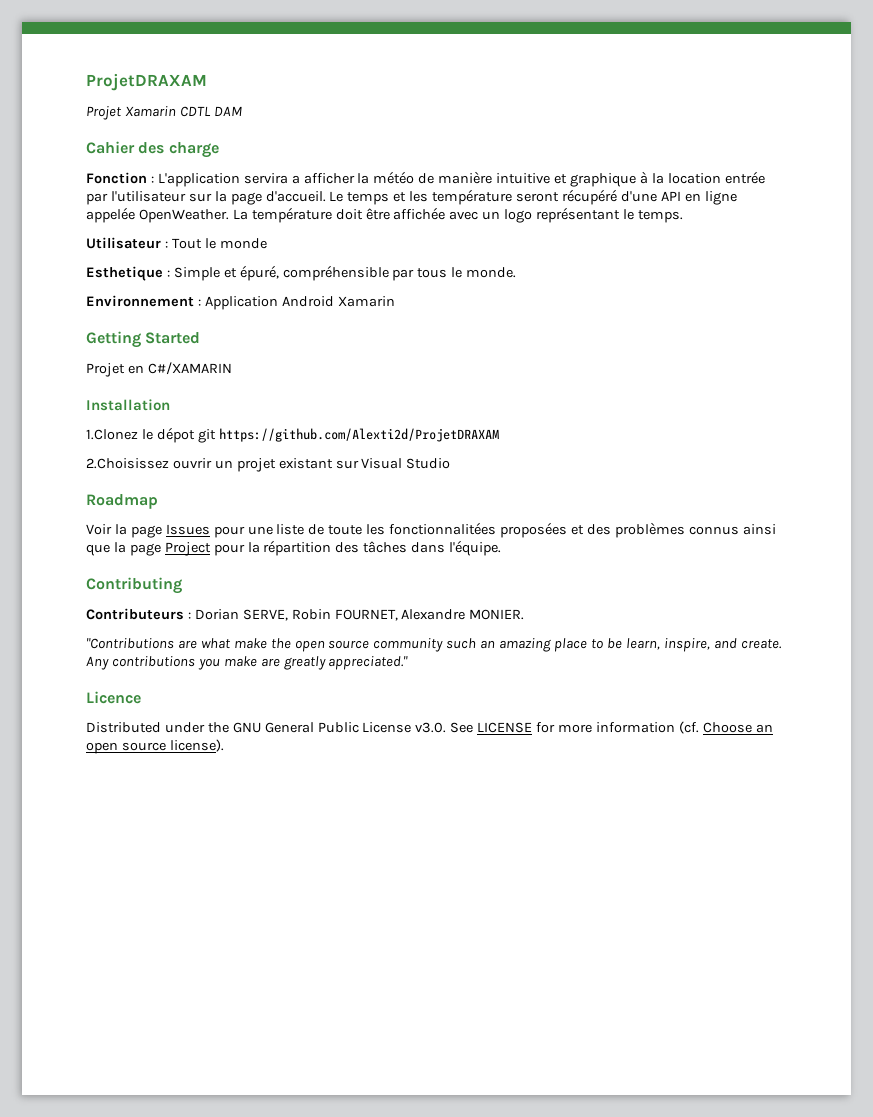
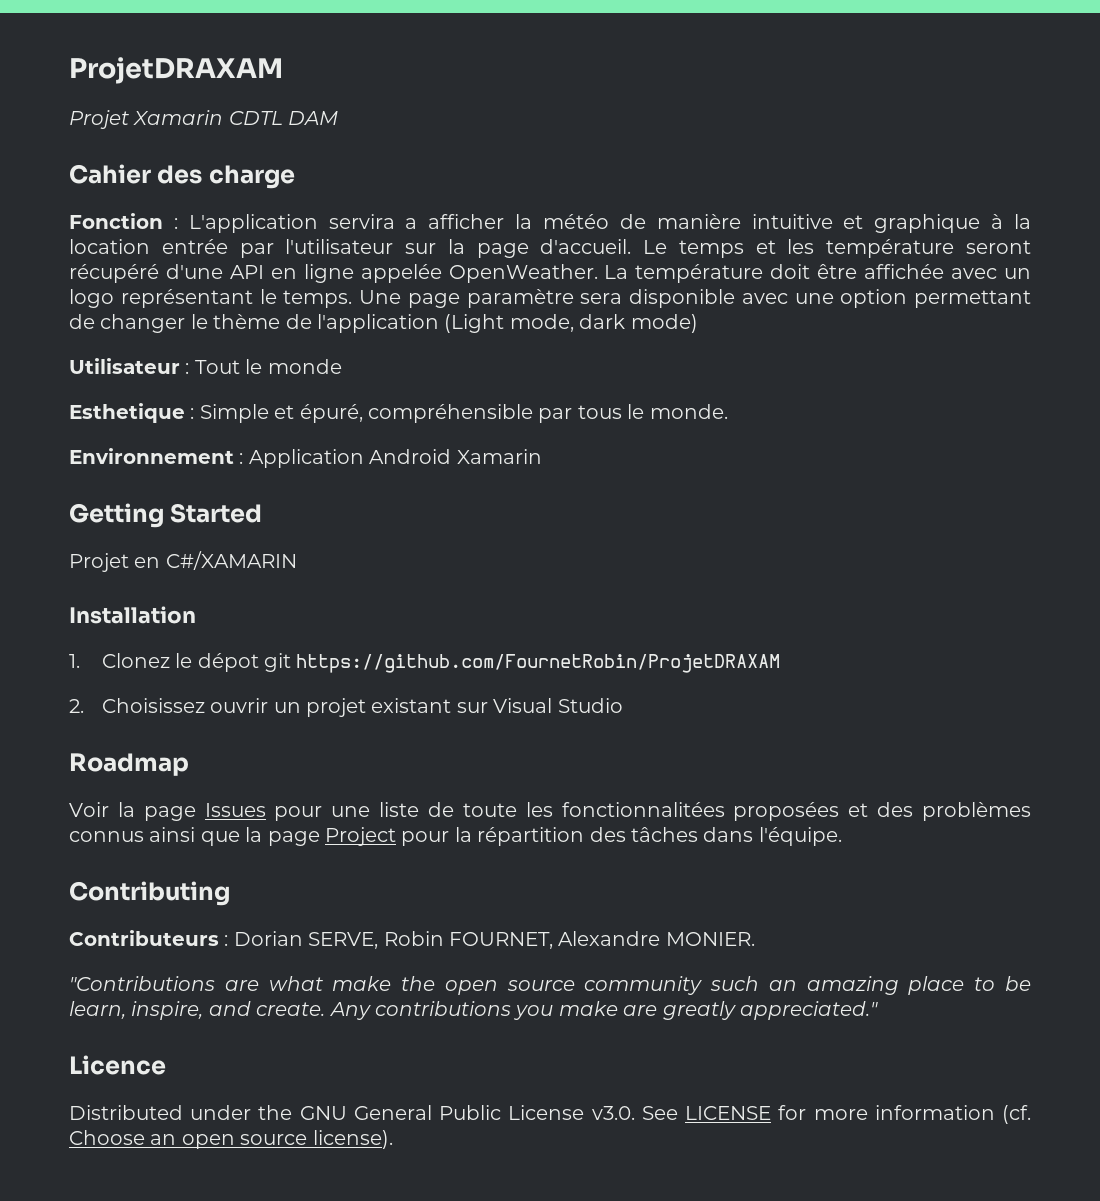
(683, 216) none -> [359,289,1031,308] [69,314,698,333] Une page paramètre sera disponible avec une option permettant de changer le thème de l'application (Light mode, dark mode)
[86,429,138,440] 1.Clonez -> [69,653,170,668] 1. Clonez
[218,428,499,442] [86,458,169,469] https://github.com/Alexti2d/ProjetDRAXAM // 2.Choisissez -> [296,654,781,673] [69,698,205,713] https://github.com/FournetRobin/ProjetDRAXAM // 2. Choisissez

